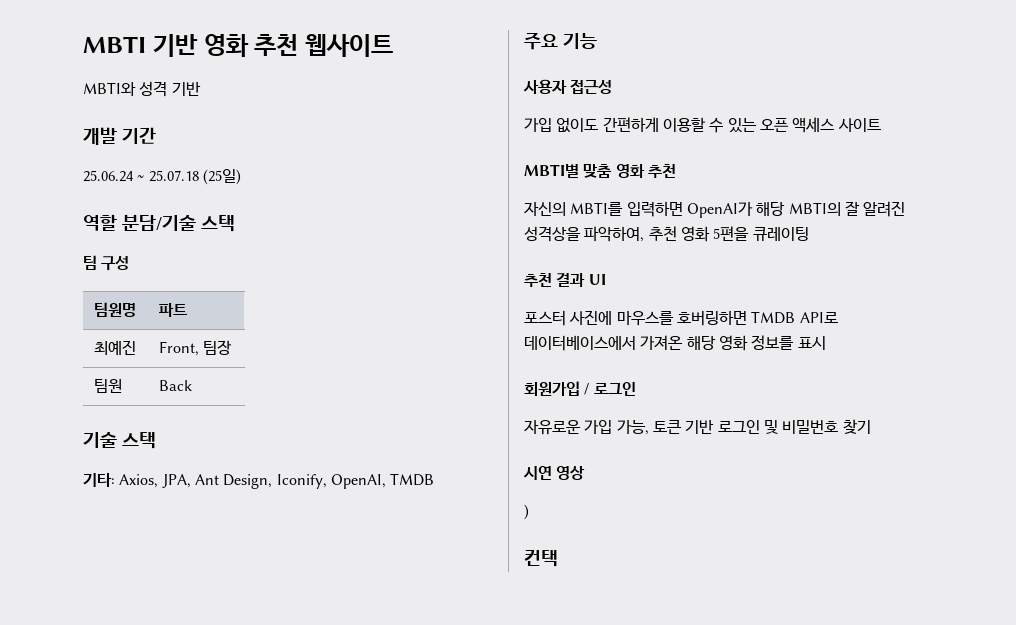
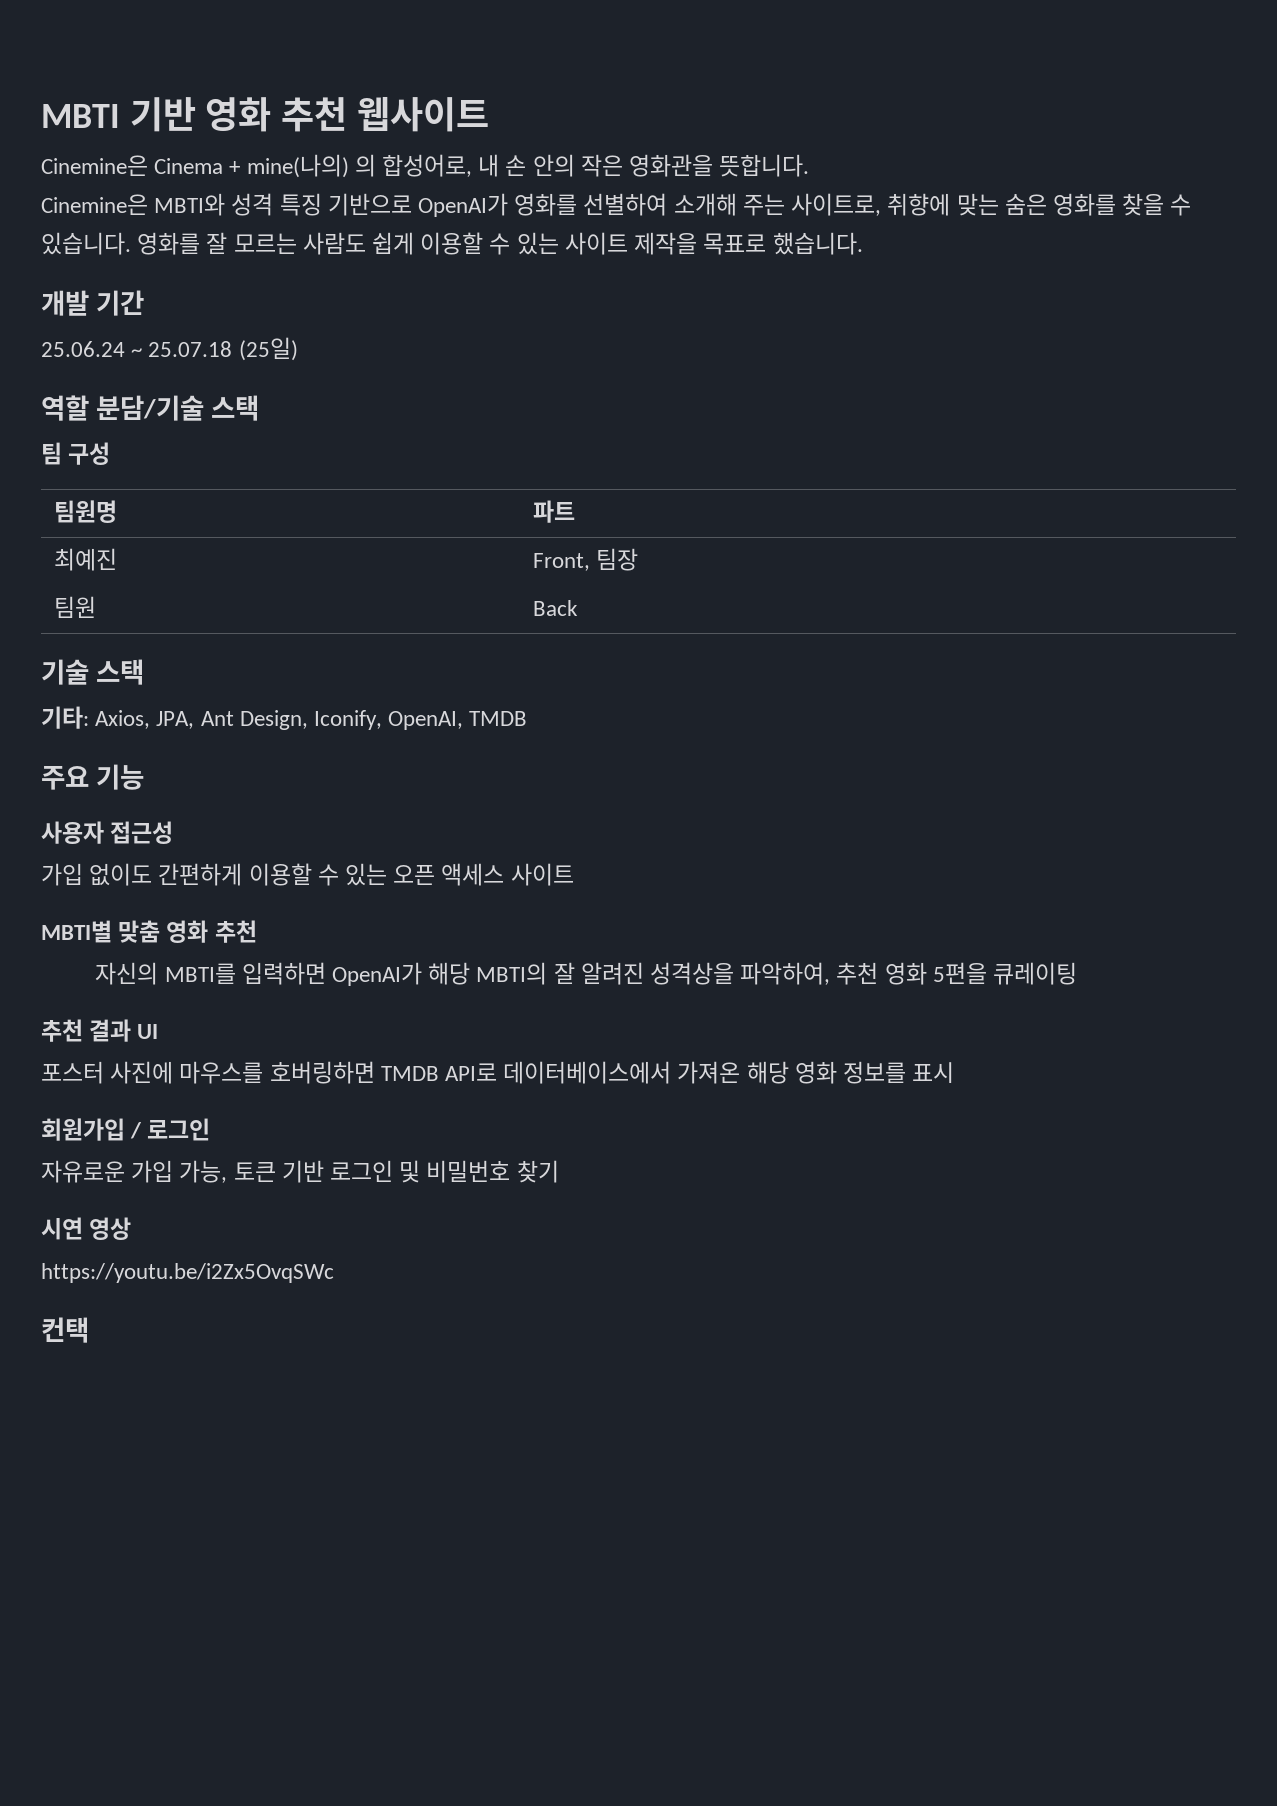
[83,81,201,97] MBTI와 성격 기반 -> [41,154,810,178] [41,193,1192,217] [41,232,863,255] Cinemine은 Cinema + mine(나의) 의 합성어로, 내 손 안의 작은 영화관을 뜻합니다. // Cinemine은 MBTI와 성격 특징 기반으로 OpenAI가 영화를 선별하여 소개해 주는 사이트로, 취향에 맞는 숨은 영화를 찾을 수 있습니다. 영화를 잘 모르는 사람도 쉽게 이용할 수 있는 사이트 제작을 목표로 했습니다.
[524,504,529,520] ) -> [41,1263,334,1283] https://youtu.be/i2Zx5OvqSWc

